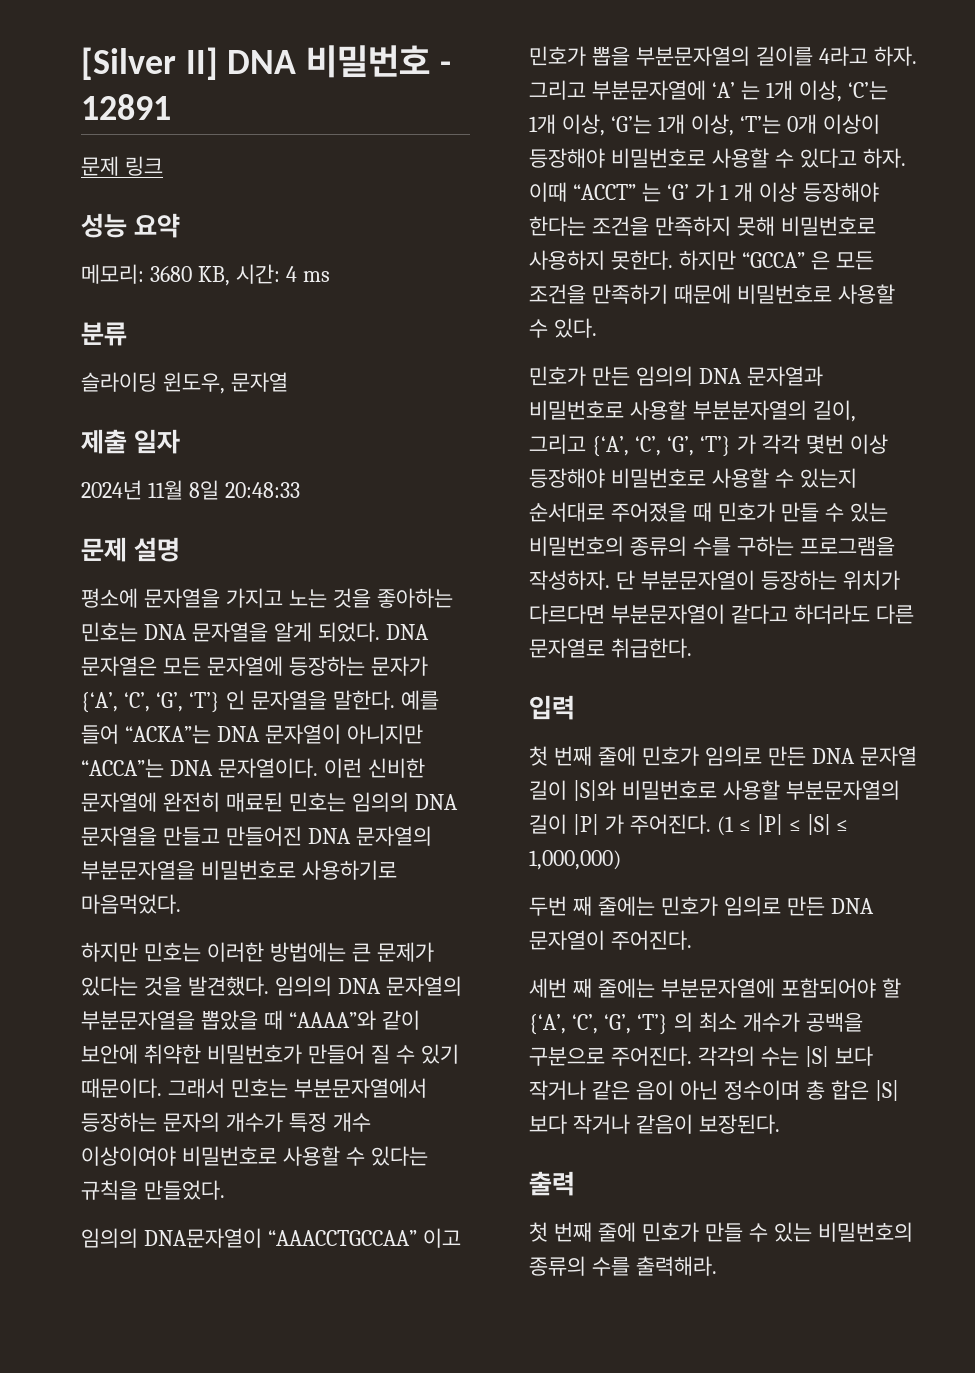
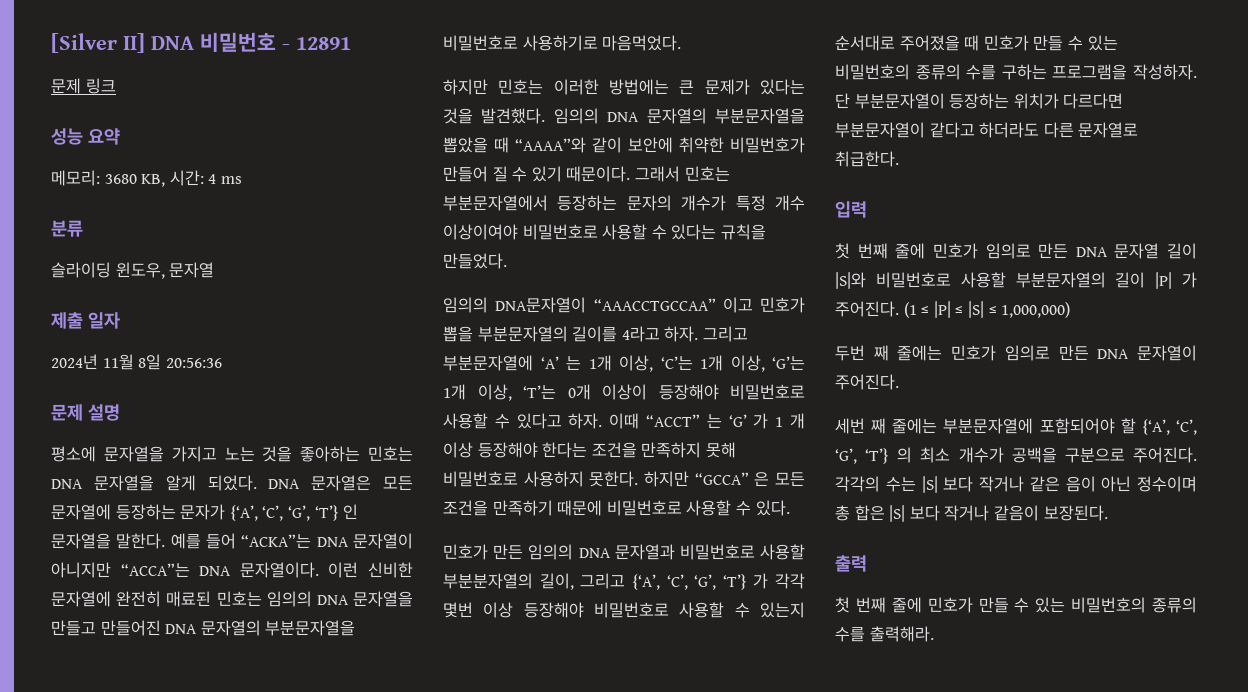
[224,482,300,498] 20:48:33 -> [165,358,222,368] 20:56:36

